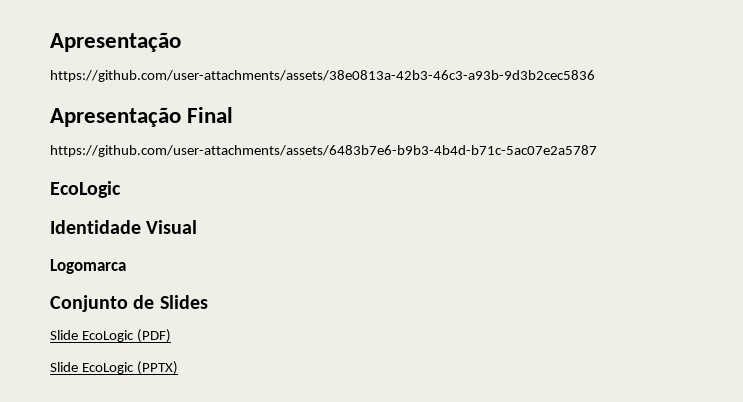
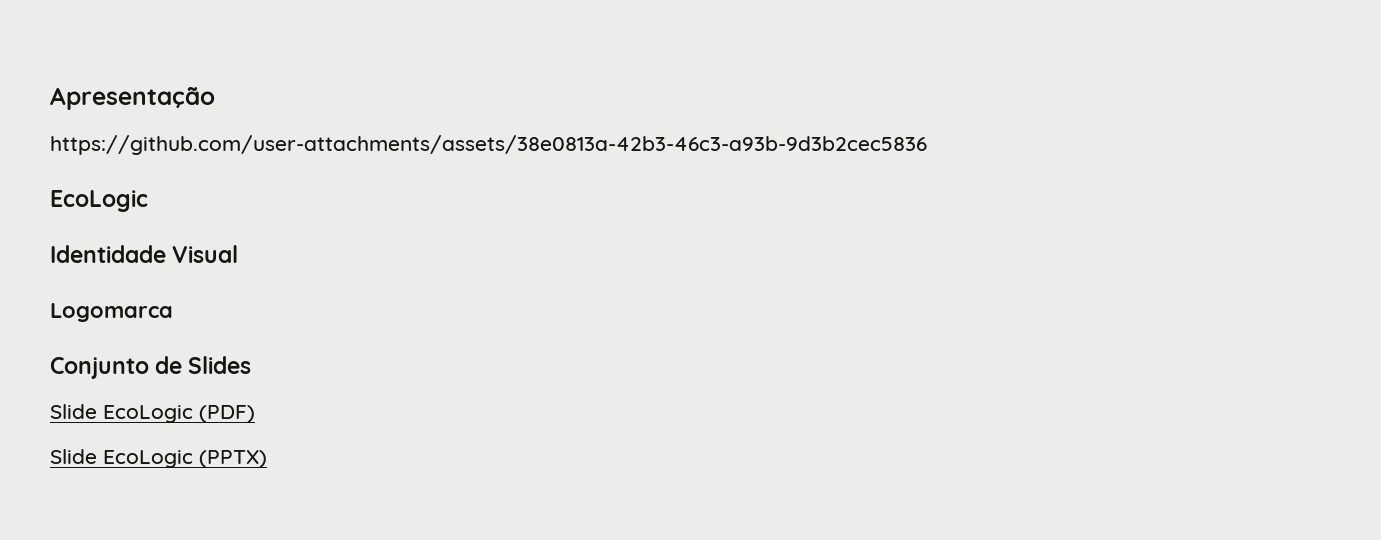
[50,107,234,127] [50,145,597,157] // Apresentação Final // https://github.com/user-attachments/assets/6483b7e6-b9b3-4b4d-b71c-5ac07e2a5787 -> (927, 145) none

